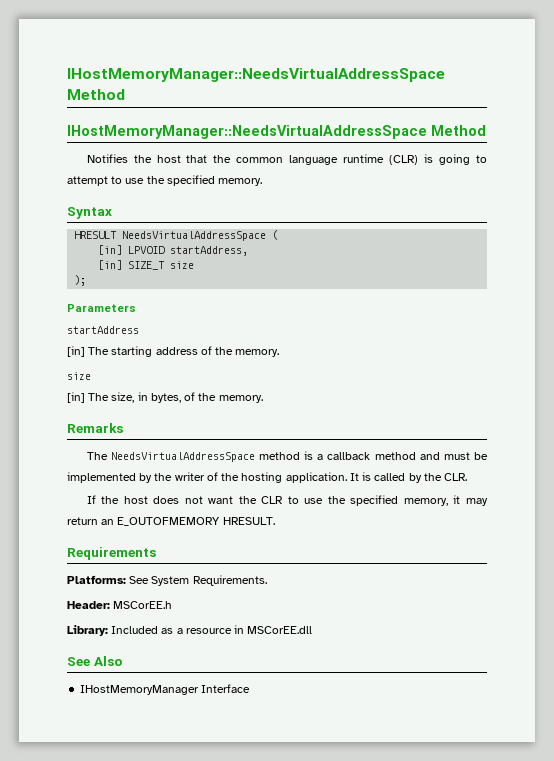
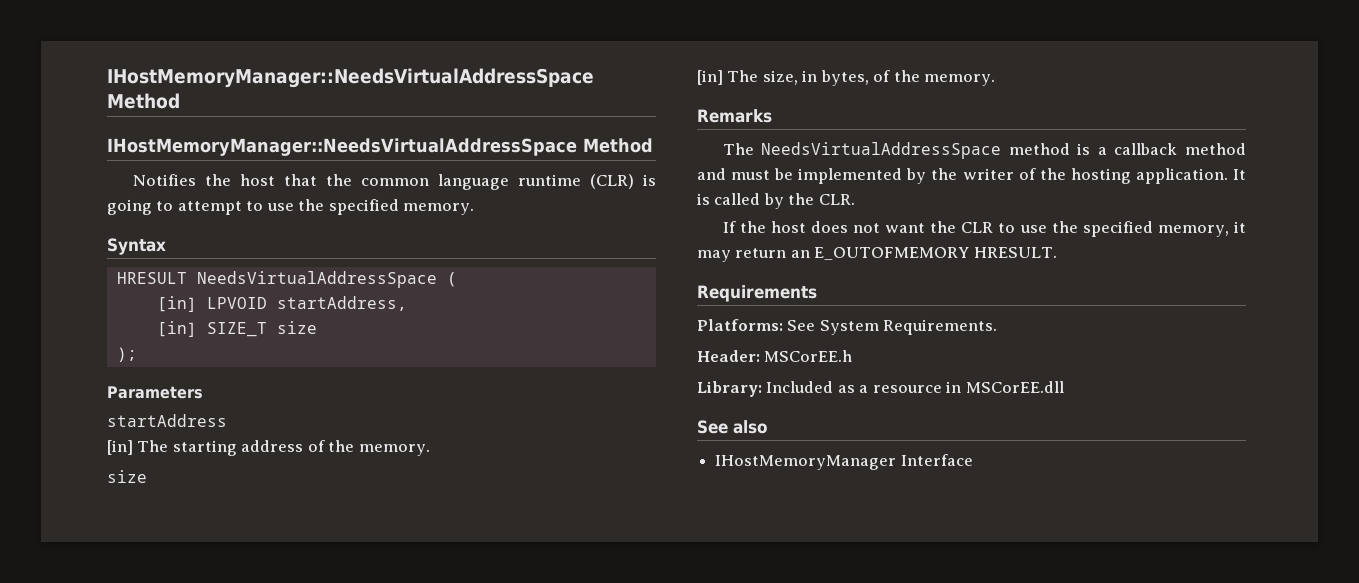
[93,656,122,666] Also -> [733,420,768,434] also

